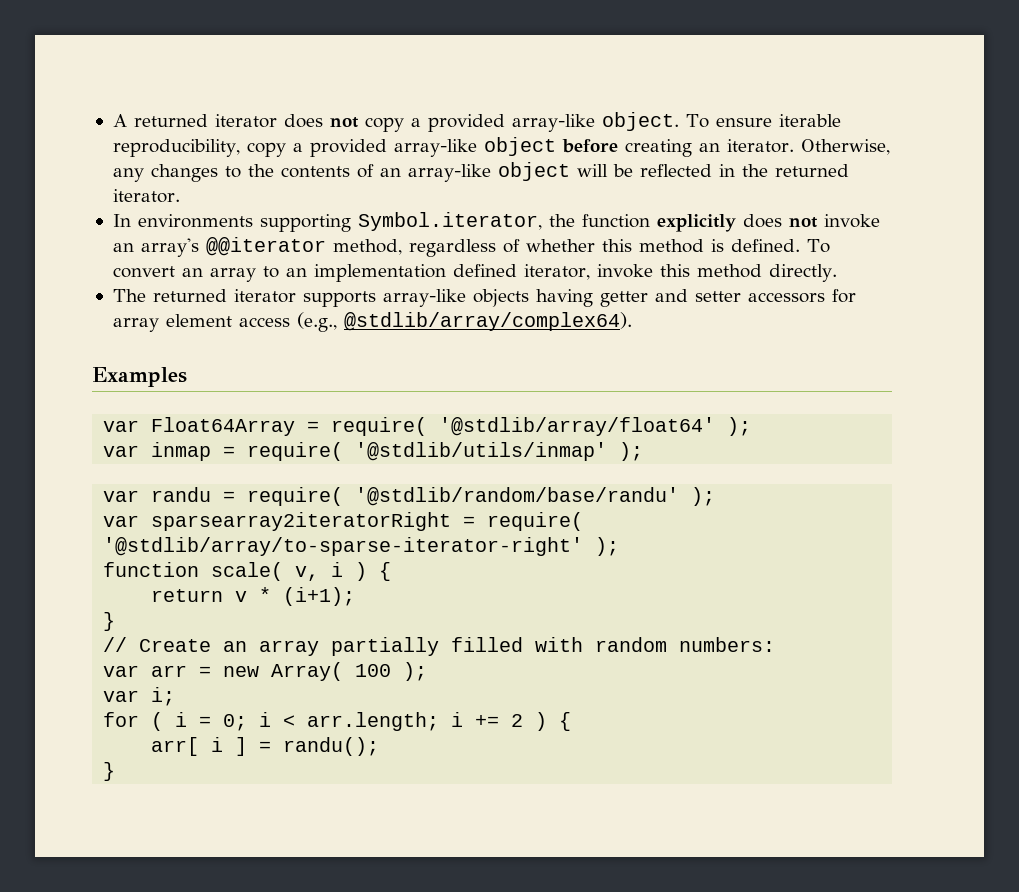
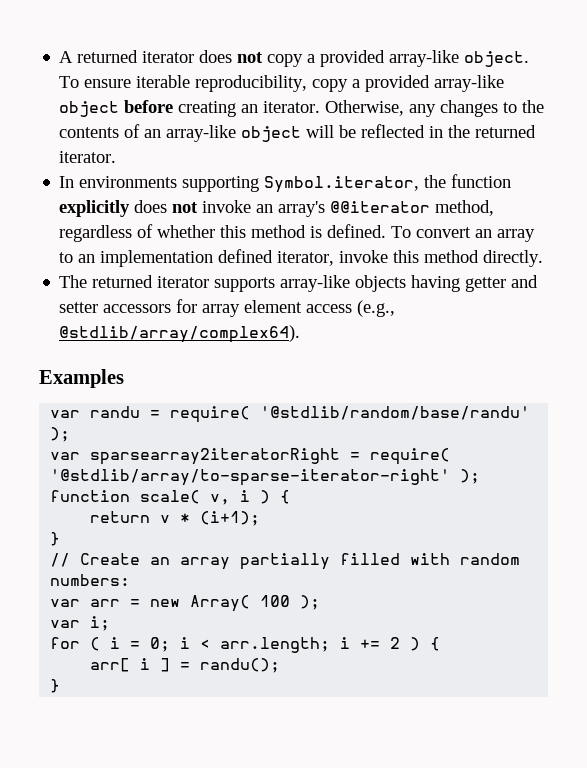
[103,417,752,436] [103,442,644,461] // var Float64Array = require( '@stdlib/array/float64' ); // var inmap = require( '@stdlib/utils/inmap' ); -> (124, 378) none

